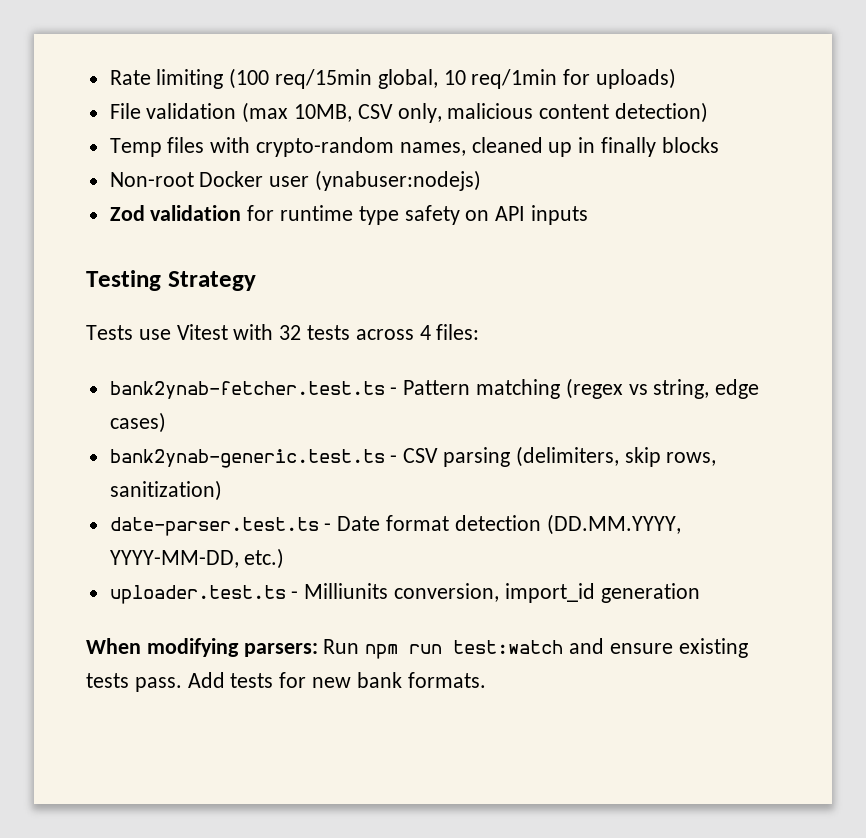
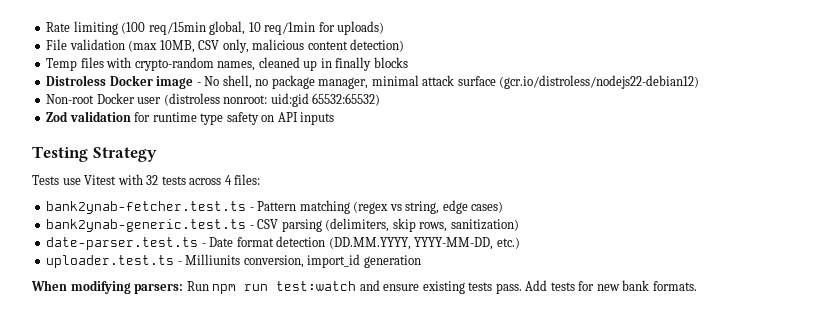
(719, 145) none -> [46,75,700,89] // Distroless Docker image - No shell, no package manager, minimal attack surface (gcr.io/distroless/nodejs22-debian12)
[315,170,482,191] (ynabuser:nodejs) -> [163,93,381,107] (distroless nonroot: uid:gid 65532:65532)

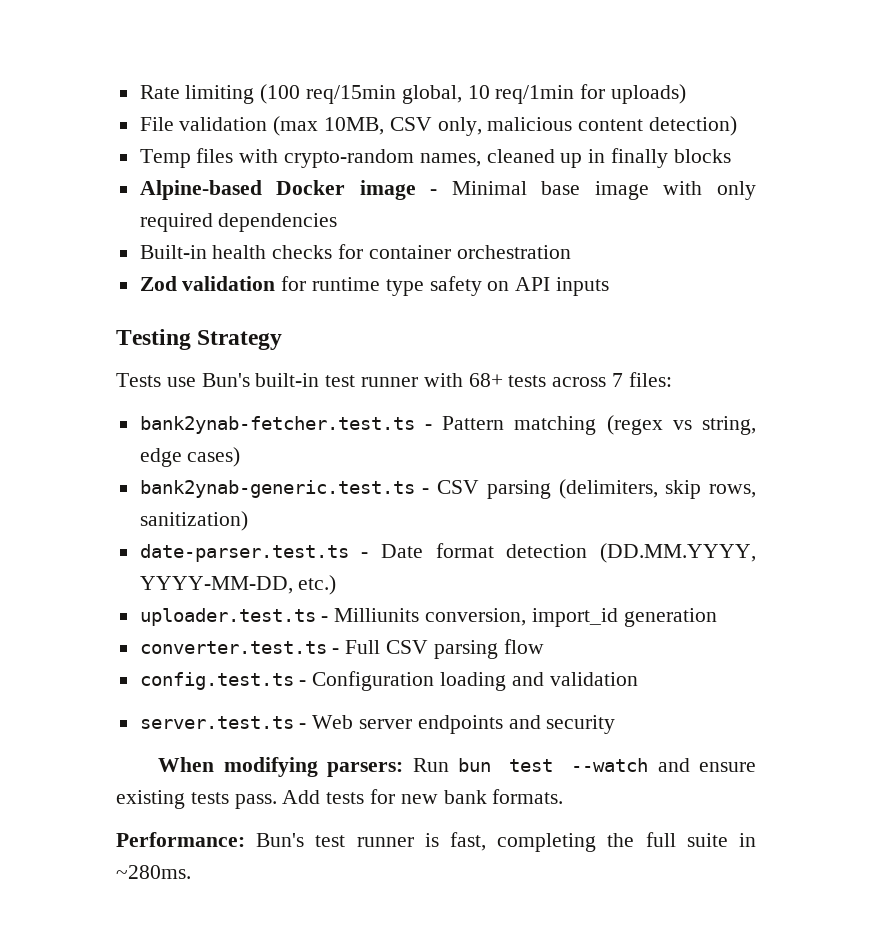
[46,75,107,86] Distroless -> [139,180,262,200] Alpine-based
[204,75,700,89] [46,93,381,107] No shell, no package manager, minimal attack surface (gcr.io/distroless/nodejs22-debian12) // Non-root Docker user (distroless nonroot: uid:gid 65532:65532) -> [451,181,756,200] [139,213,338,232] [139,244,571,259] Minimal base image with only required dependencies // Built-in health checks for container orchestration
[84,174,159,185] Vitest with 32 -> [201,373,503,387] Bun's built-in test runner with 68+
[224,175,232,185] 4 -> [612,373,624,387] 7
(421, 261) none -> [139,639,544,659] [139,671,638,691] [139,715,616,734] // converter.test.ts - Full CSV parsing flow // config.test.ts - Configuration loading and validation // server.test.ts - Web server endpoints and security
[212,281,357,294] npm run test:watch -> [458,758,649,772] bun test --watch
(697, 286) none -> [116,832,757,852] [116,865,191,879] // Performance: Bun's test runner is fast, completing the full suite in ~280ms.

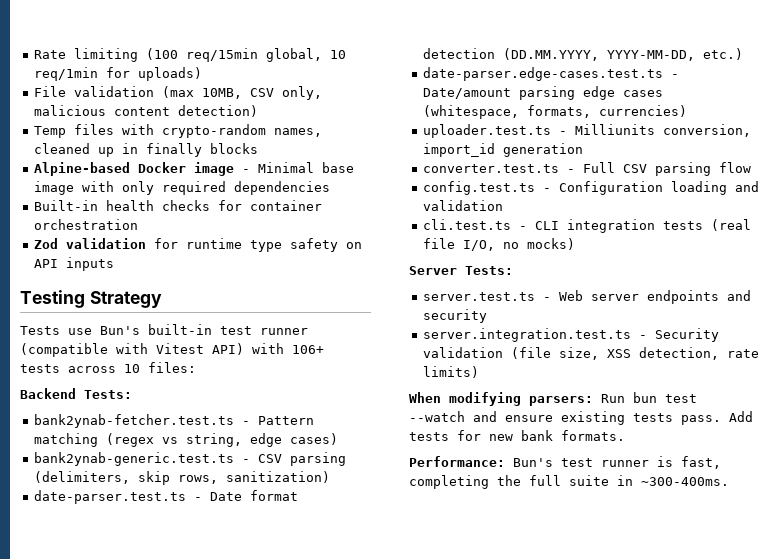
[423,373,503,387] with 68+ -> [20,343,324,357] (compatible with Vitest API) with 106+
[612,373,624,387] 7 -> [124,364,140,373] 10
(672, 379) none -> [20,388,132,399] // Backend Tests:
(337, 585) none -> [423,67,680,81] [423,86,664,100] [423,105,688,119] // date-parser.edge-cases.test.ts - Date/amount parsing edge cases (whitespace, formats, currencies)
(638, 679) none -> [423,219,752,233] [423,238,576,251] [409,266,513,275] // cli.test.ts - CLI integration tests (real file I/O, no mocks) // Server Tests:
(616, 724) none -> [423,328,720,342] [423,347,760,360] [423,366,480,378] // server.integration.test.ts - Security validation (file size, XSS detection, rate limits)
[116,865,191,879] ~280ms. -> [641,477,729,486] ~300-400ms.

